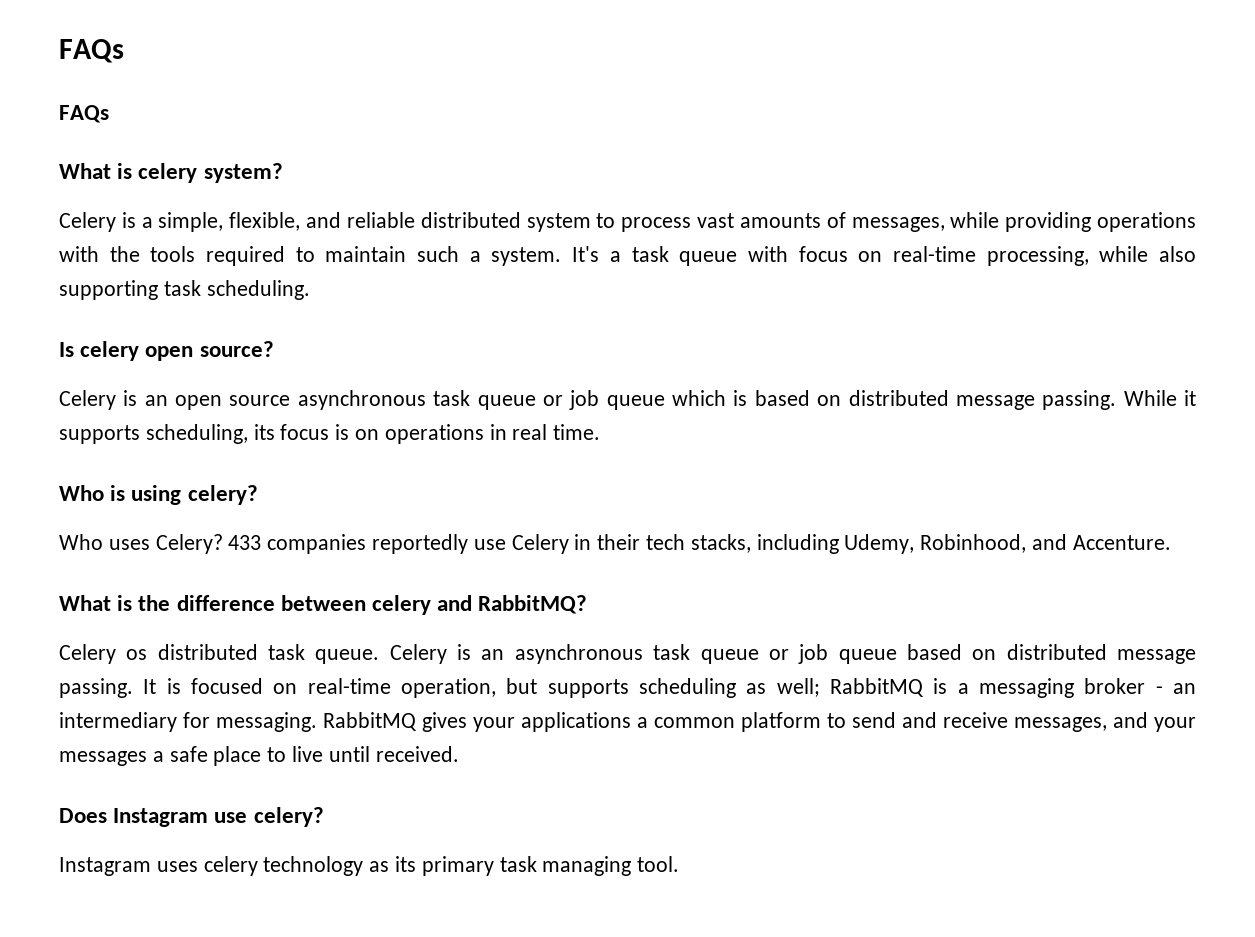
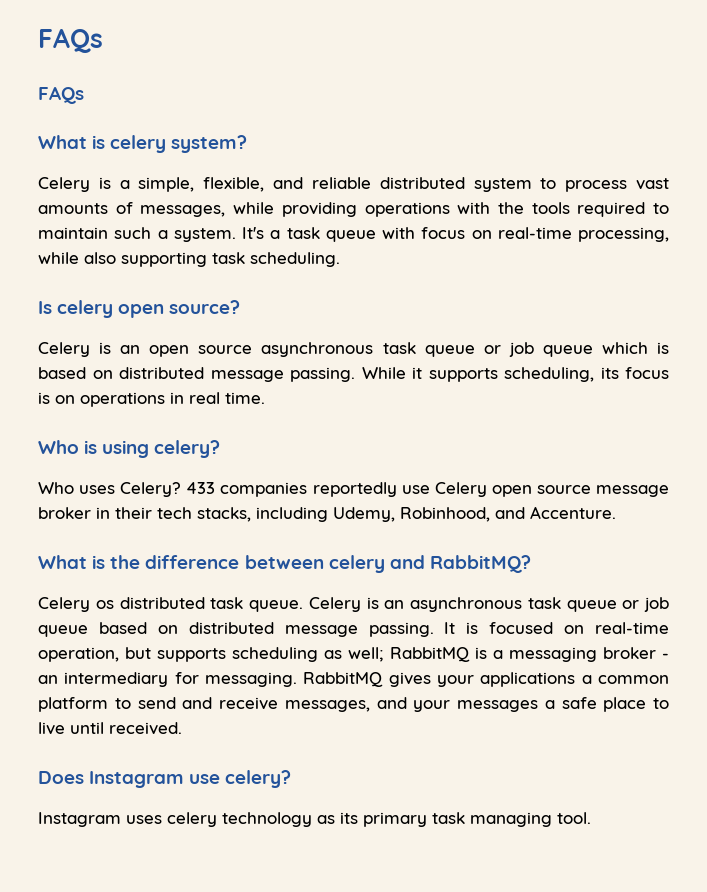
(569, 544) none -> [491,485,670,497] [38,507,91,519] open source message broker

